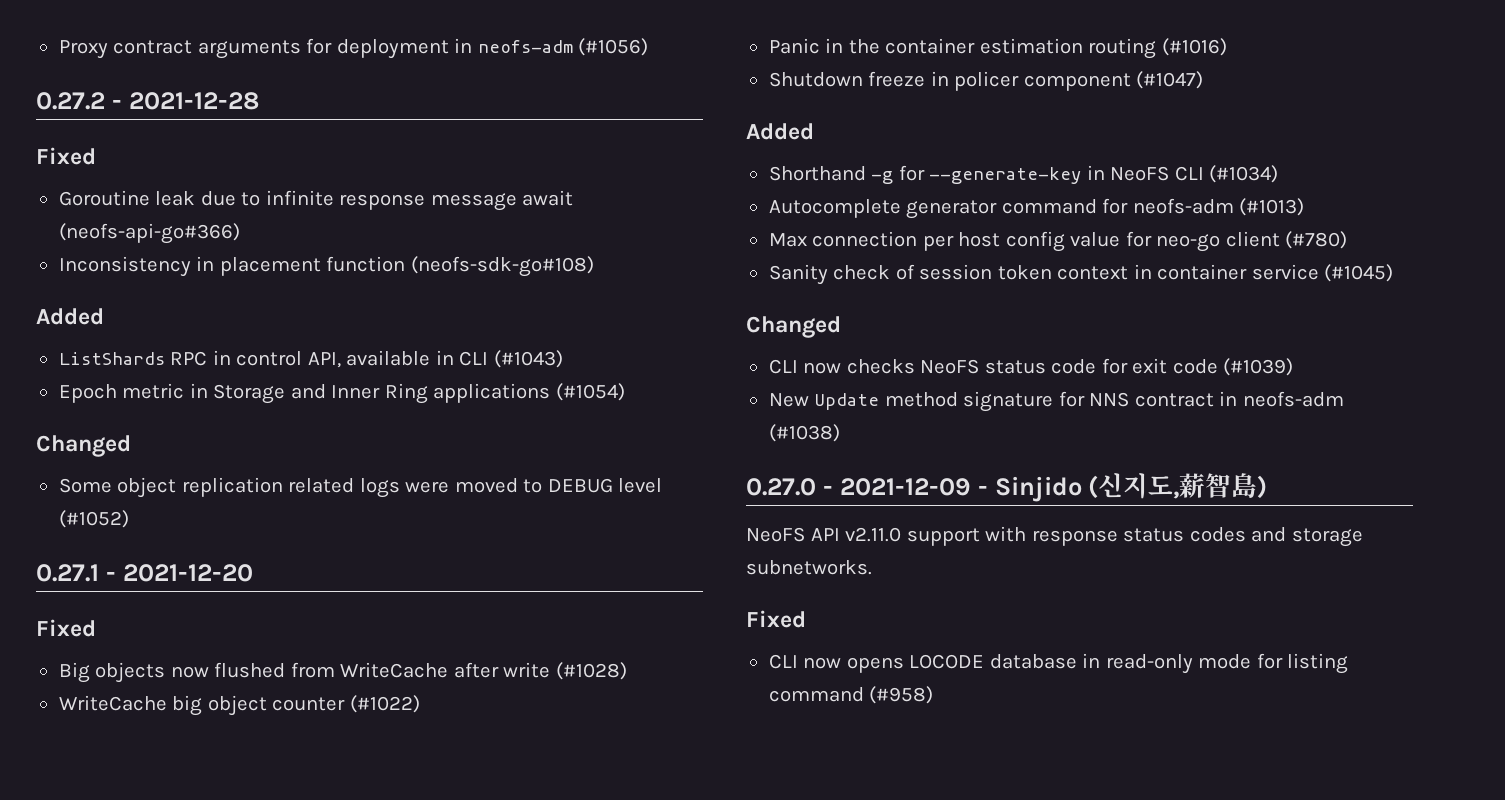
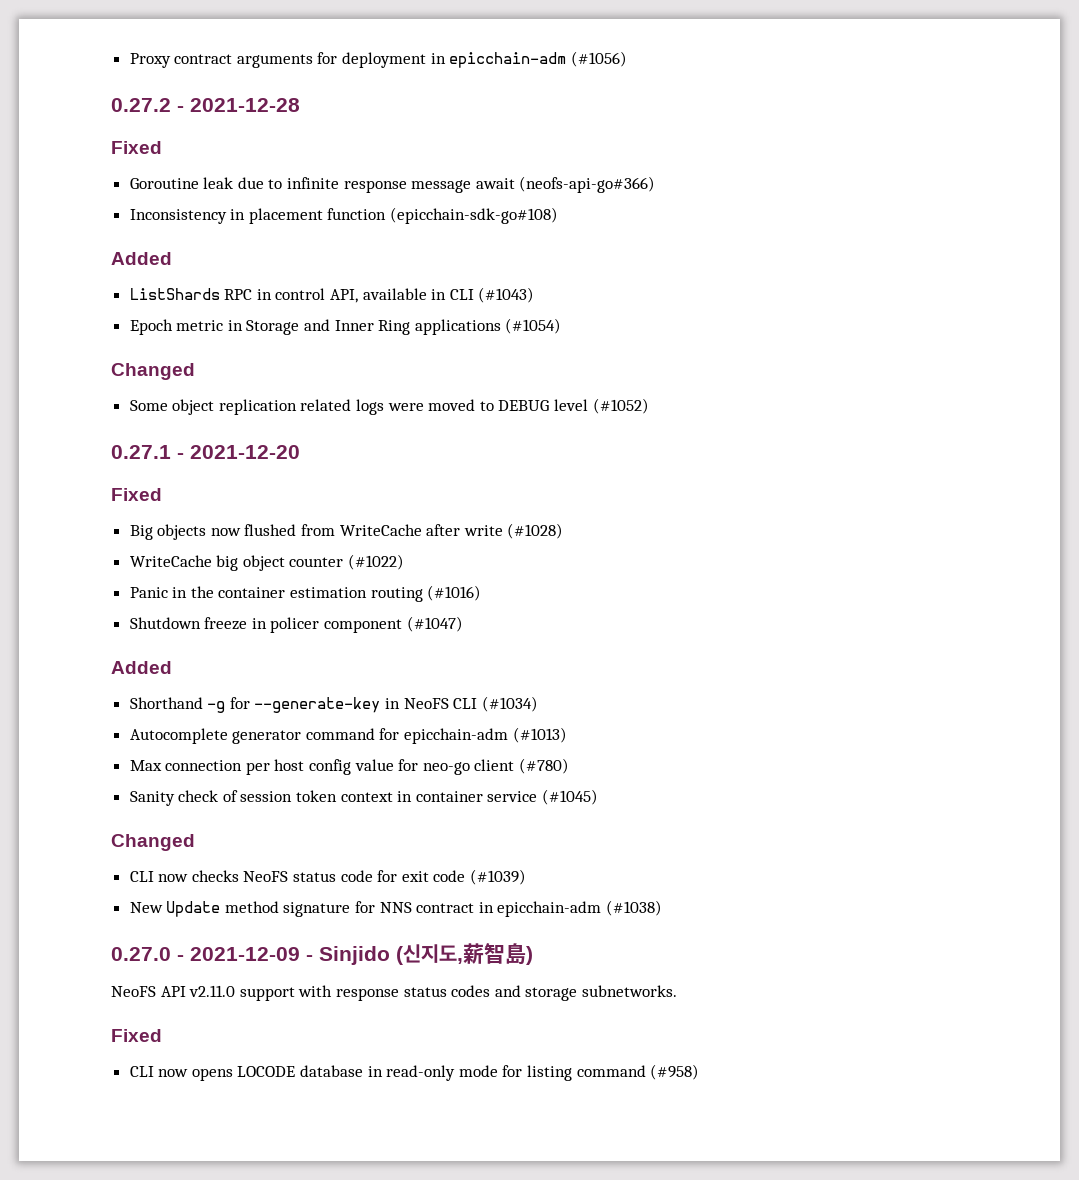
[477,40,573,53] neofs-adm -> [449,52,567,68] epicchain-adm
[410,256,594,277] (neofs-sdk-go#108) -> [390,207,559,224] (epicchain-sdk-go#108)
[1132,198,1234,214] neofs-adm -> [404,728,509,744] epicchain-adm
[1242,391,1344,407] neofs-adm -> [497,901,602,917] epicchain-adm

